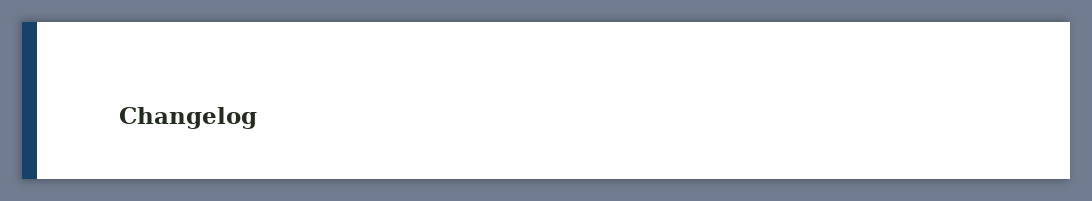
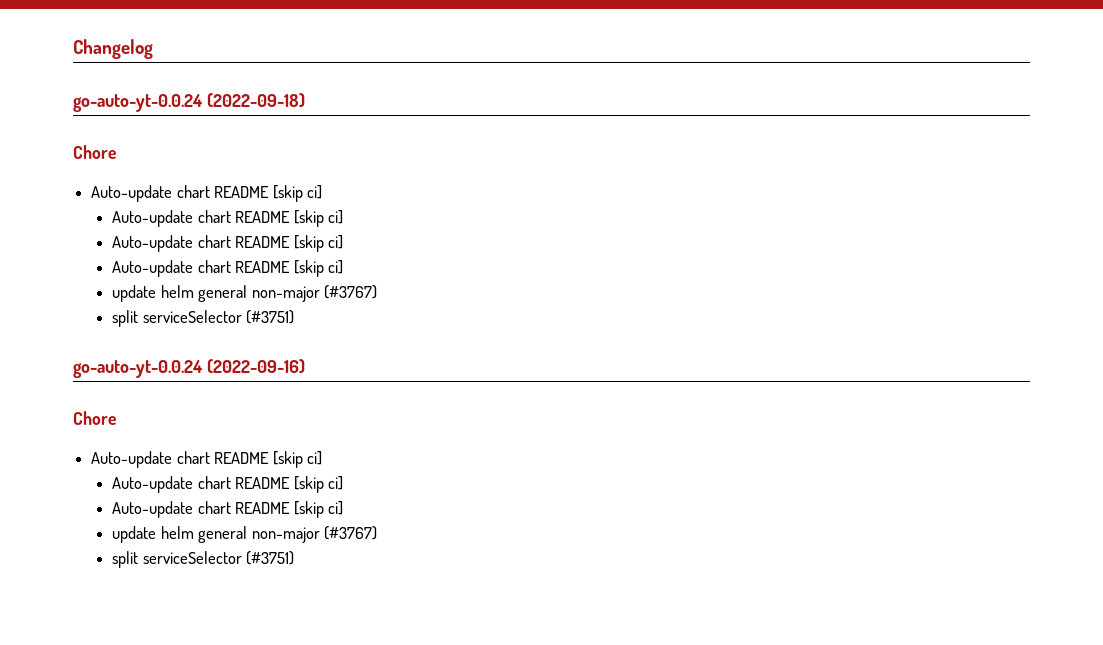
(257, 118) none -> [73,93,305,112] [73,145,116,159] [91,185,322,202] [112,210,344,227] [112,235,344,252] [112,260,344,277] [112,285,378,302] [112,310,295,327] [73,359,305,378] [73,411,116,425] [91,451,322,468] [112,476,344,493] [112,501,344,518] [112,526,378,543] [112,551,295,568] // go-auto-yt-0.0.24 (2022-09-18) // Chore // Auto-update chart README [skip ci] // Auto-update chart README [skip ci] // Auto-update chart README [skip ci] // Auto-update chart README [skip ci] // update helm general non-major (#3767) // split serviceSelector (#3751) // go-auto-yt-0.0.24 (2022-09-16) // Chore // Auto-update chart README [skip ci] // Auto-update chart README [skip ci] // Auto-update chart README [skip ci] // update helm general non-major (#3767) // split serviceSelector (#3751)

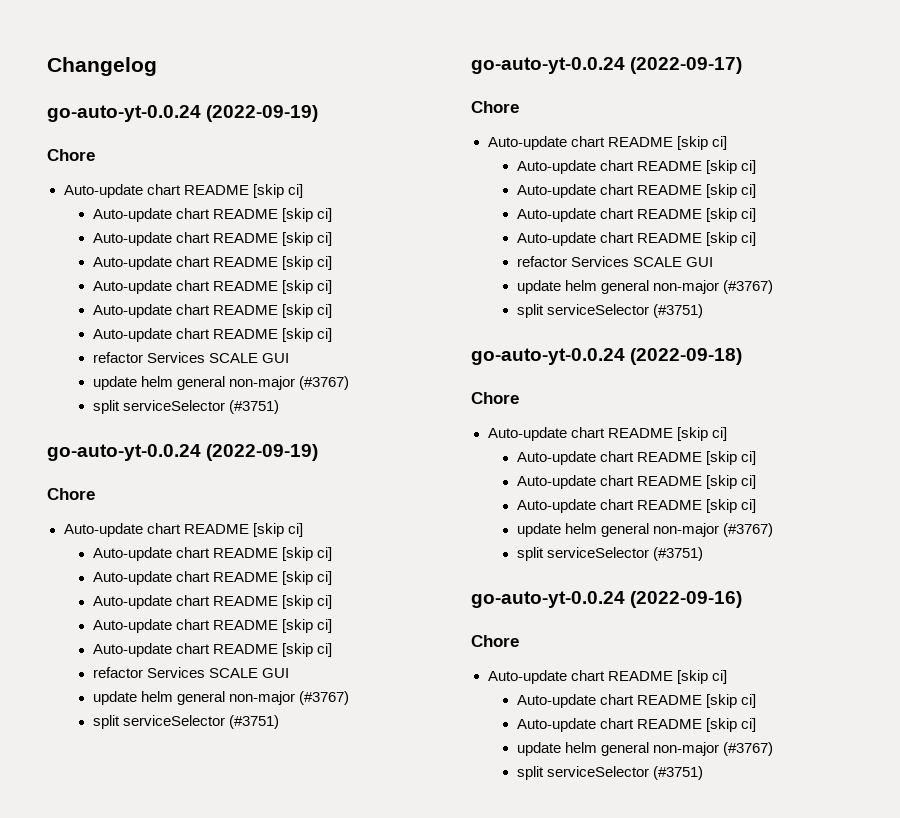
(153, 49) none -> [47,105,319,122] [47,149,95,161] [63,184,303,198] [92,208,333,222] [92,232,333,246] [92,256,333,270] [92,280,333,294] [92,304,333,318] [92,328,333,342] [92,352,290,363] [92,376,350,390] [92,400,279,414] [47,444,319,461] [47,488,95,500] [63,523,303,537] [92,547,333,561] [92,571,333,585] [92,595,333,609] [92,619,333,633] [92,643,333,657] [92,667,290,678] [92,691,350,705] [92,715,279,729] [471,57,743,74] [471,101,519,113] [487,136,727,150] [516,160,757,174] [516,184,757,198] [516,208,757,222] [516,232,757,246] [516,256,714,267] [516,280,774,294] [516,304,703,318] // go-auto-yt-0.0.24 (2022-09-19) // Chore // Auto-update chart README [skip ci] // Auto-update chart README [skip ci] // Auto-update chart README [skip ci] // Auto-update chart README [skip ci] // Auto-update chart README [skip ci] // Auto-update chart README [skip ci] // Auto-update chart README [skip ci] // refactor Services SCALE GUI // update helm general non-major (#3767) // split serviceSelector (#3751) // go-auto-yt-0.0.24 (2022-09-19) // Chore // Auto-update chart README [skip ci] // Auto-update chart README [skip ci] // Auto-update chart README [skip ci] // Auto-update chart README [skip ci] // Auto-update chart README [skip ci] // Auto-update chart README [skip ci] // refactor Services SCALE GUI // update helm general non-major (#3767) // split serviceSelector (#3751) // go-auto-yt-0.0.24 (2022-09-17) // Chore // Auto-update chart README [skip ci] // Auto-update chart README [skip ci] // Auto-update chart README [skip ci] // Auto-update chart README [skip ci] // Auto-update chart README [skip ci] // refactor Services SCALE GUI // update helm general non-major (#3767) // split serviceSelector (#3751)

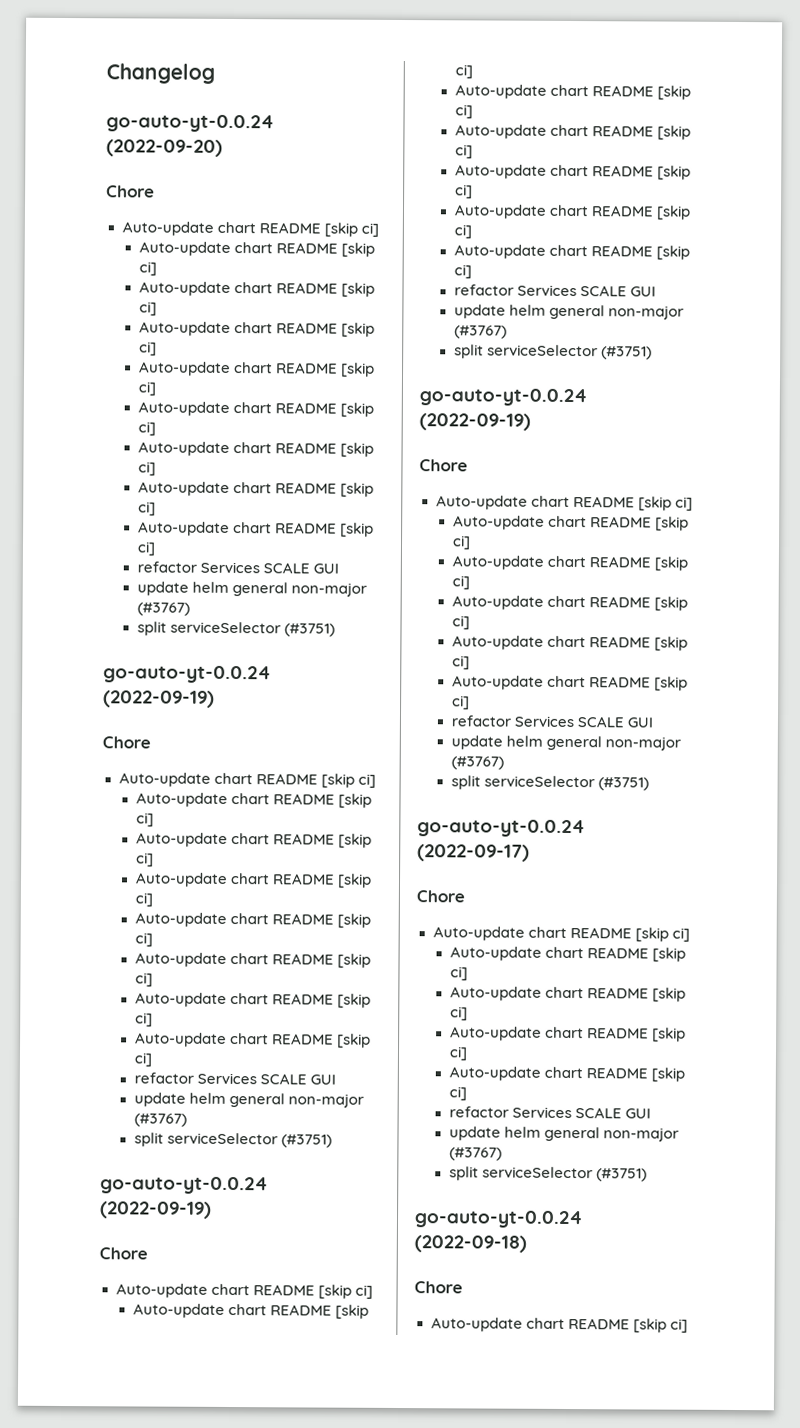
(157, 66) none -> [106,114,274,133] [106,139,223,157] [106,185,155,198] [121,221,379,237] [138,241,376,257] [138,261,157,276] [138,281,376,297] [138,301,157,316] [138,321,376,337] [138,341,157,356] [138,361,376,377] [137,381,156,396] [137,401,375,417] [137,421,156,436] [137,441,375,457] [137,461,156,476] [137,481,375,497] [137,501,156,516] [137,521,375,537] [136,541,156,556] [136,561,340,574] [136,581,368,597] [136,602,190,616] [136,621,336,637] [103,665,271,684] [103,690,215,708] [102,736,151,749] [118,772,376,788] [135,792,373,808] [135,812,154,827] [135,832,373,848] [135,852,154,867] [134,872,373,888] [134,892,153,907] [134,912,372,928] [134,932,153,947] [134,952,372,968] [134,972,153,987] [134,992,372,1008] [134,1012,153,1027] [134,1032,372,1048] [133,1052,152,1067] [133,1072,337,1085] [133,1092,365,1108] [133,1113,187,1127] [133,1132,333,1148] // go-auto-yt-0.0.24 (2022-09-20) // Chore // Auto-update chart README [skip ci] // Auto-update chart README [skip ci] // Auto-update chart README [skip ci] // Auto-update chart README [skip ci] // Auto-update chart README [skip ci] // Auto-update chart README [skip ci] // Auto-update chart README [skip ci] // Auto-update chart README [skip ci] // Auto-update chart README [skip ci] // refactor Services SCALE GUI // update helm general non-major (#3767) // split serviceSelector (#3751) // go-auto-yt-0.0.24 (2022-09-19) // Chore // Auto-update chart README [skip ci] // Auto-update chart README [skip ci] // Auto-update chart README [skip ci] // Auto-update chart README [skip ci] // Auto-update chart README [skip ci] // Auto-update chart README [skip ci] // Auto-update chart README [skip ci] // Auto-update chart README [skip ci] // refactor Services SCALE GUI // update helm general non-major (#3767) // split serviceSelector (#3751)
[516,451,757,465] [516,475,757,489] [516,499,757,513] [516,523,774,537] [516,547,703,561] [471,591,743,608] [471,635,519,647] [487,670,727,684] [516,694,757,708] [516,718,757,732] [516,742,774,756] [516,766,703,780] // Auto-update chart README [skip ci] // Auto-update chart README [skip ci] // Auto-update chart README [skip ci] // update helm general non-major (#3767) // split serviceSelector (#3751) // go-auto-yt-0.0.24 (2022-09-16) // Chore // Auto-update chart README [skip ci] // Auto-update chart README [skip ci] // Auto-update chart README [skip ci] // update helm general non-major (#3767) // split serviceSelector (#3751) -> (688, 1325) none

